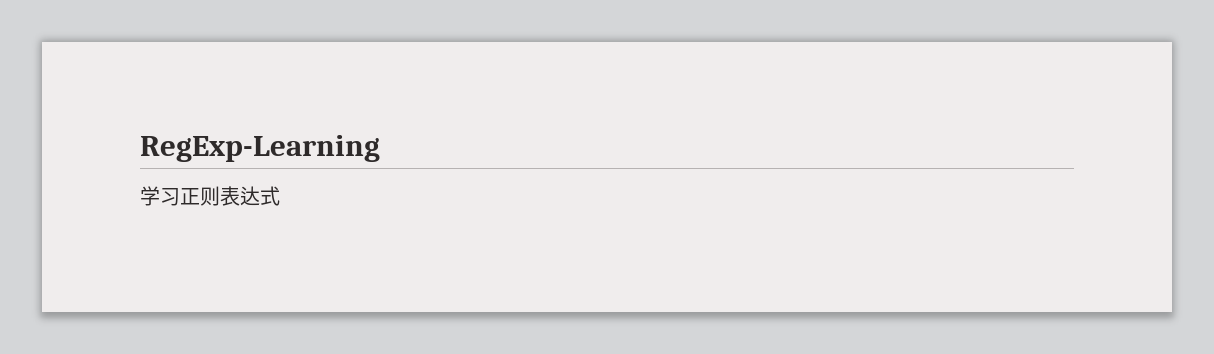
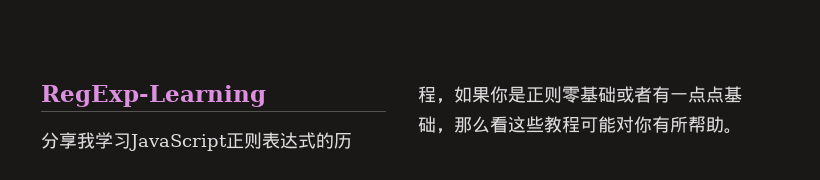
[140,186,280,206] 学习正则表达式 -> [41,132,352,151] [418,86,742,104] [418,116,742,134] 分享我学习JavaScript正则表达式的历程，如果你是正则零基础或者有一点点基础，那么看这些教程可能对你有所帮助。

